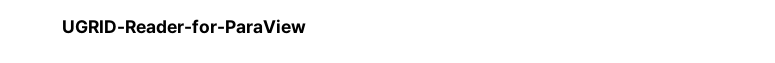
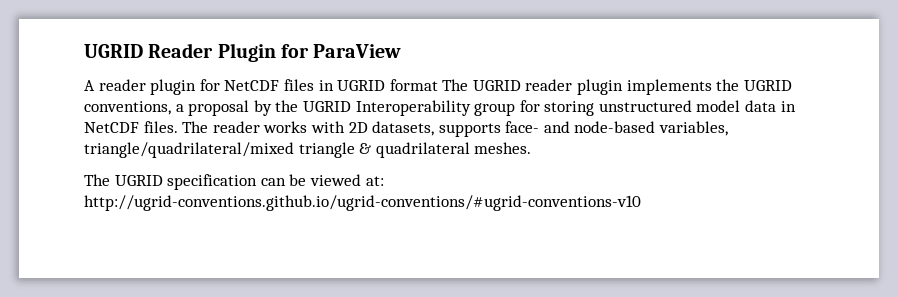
[62,19,306,34] UGRID-Reader-for-ParaView -> [84,43,402,62] [84,79,792,95] [84,100,796,116] [84,121,729,137] [84,142,532,158] [84,174,384,190] [84,195,641,211] UGRID Reader Plugin for ParaView // A reader plugin for NetCDF files in UGRID format The UGRID reader plugin implements the UGRID conventions, a proposal by the UGRID Interoperability group for storing unstructured model data in NetCDF files. The reader works with 2D datasets, supports face- and node-based variables, triangle/quadrilateral/mixed triangle & quadrilateral meshes. // The UGRID specification can be viewed at: http://ugrid-conventions.github.io/ugrid-conventions/#ugrid-conventions-v10

